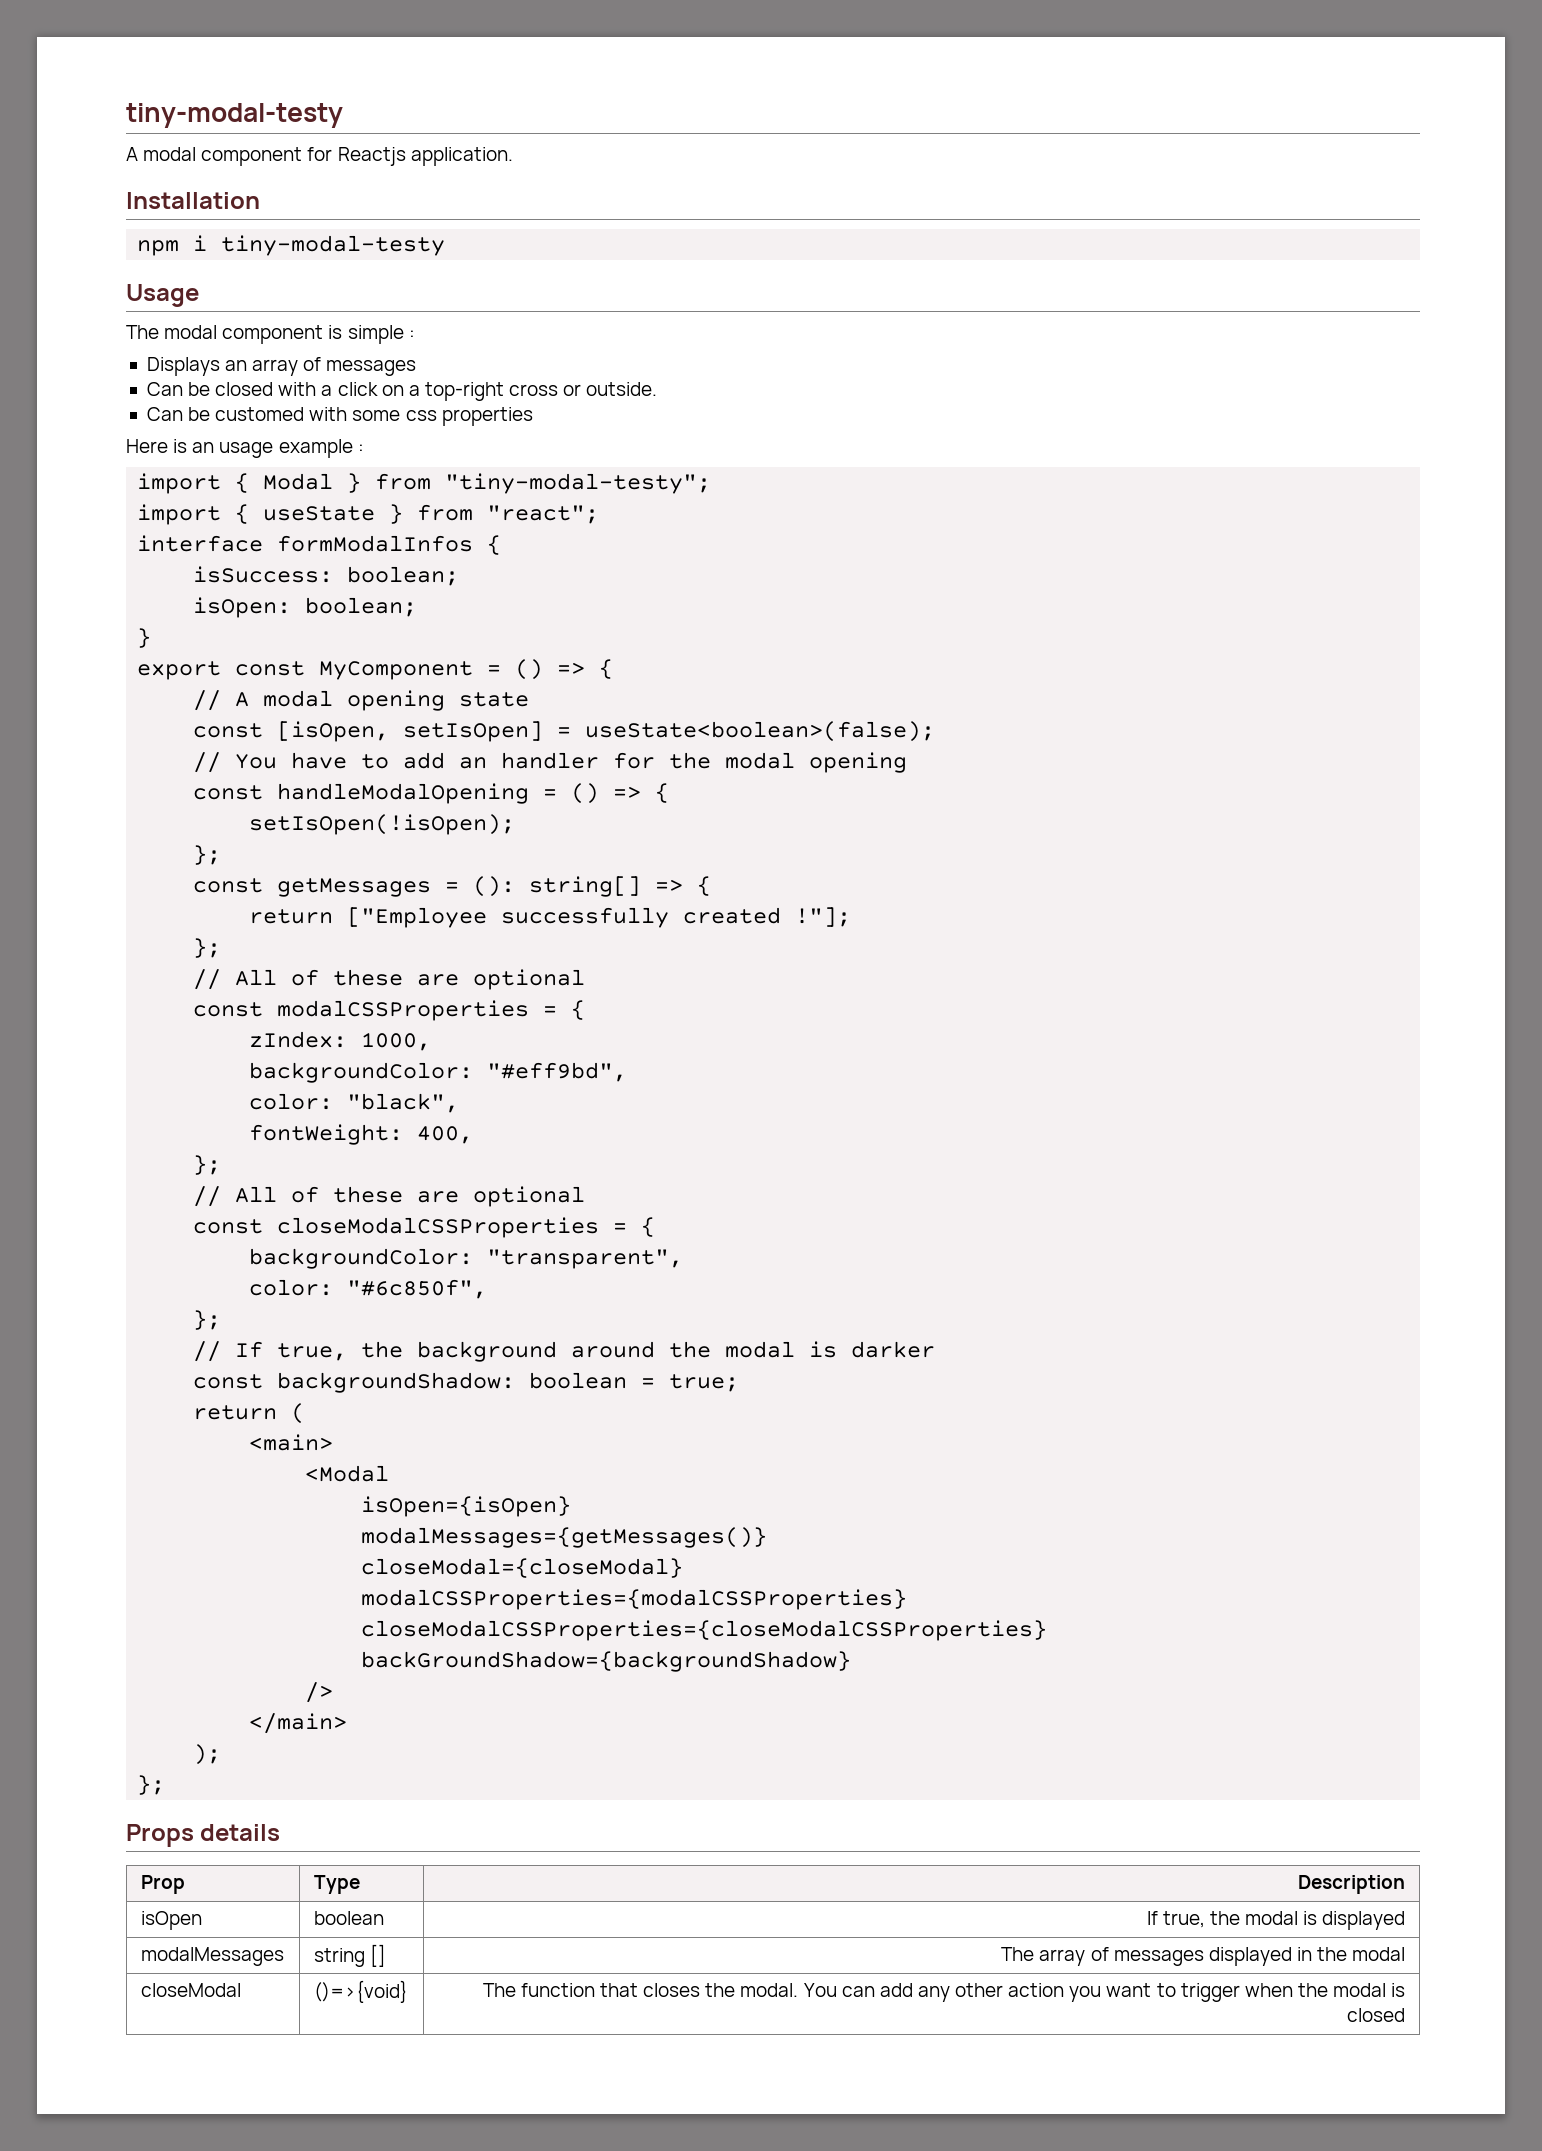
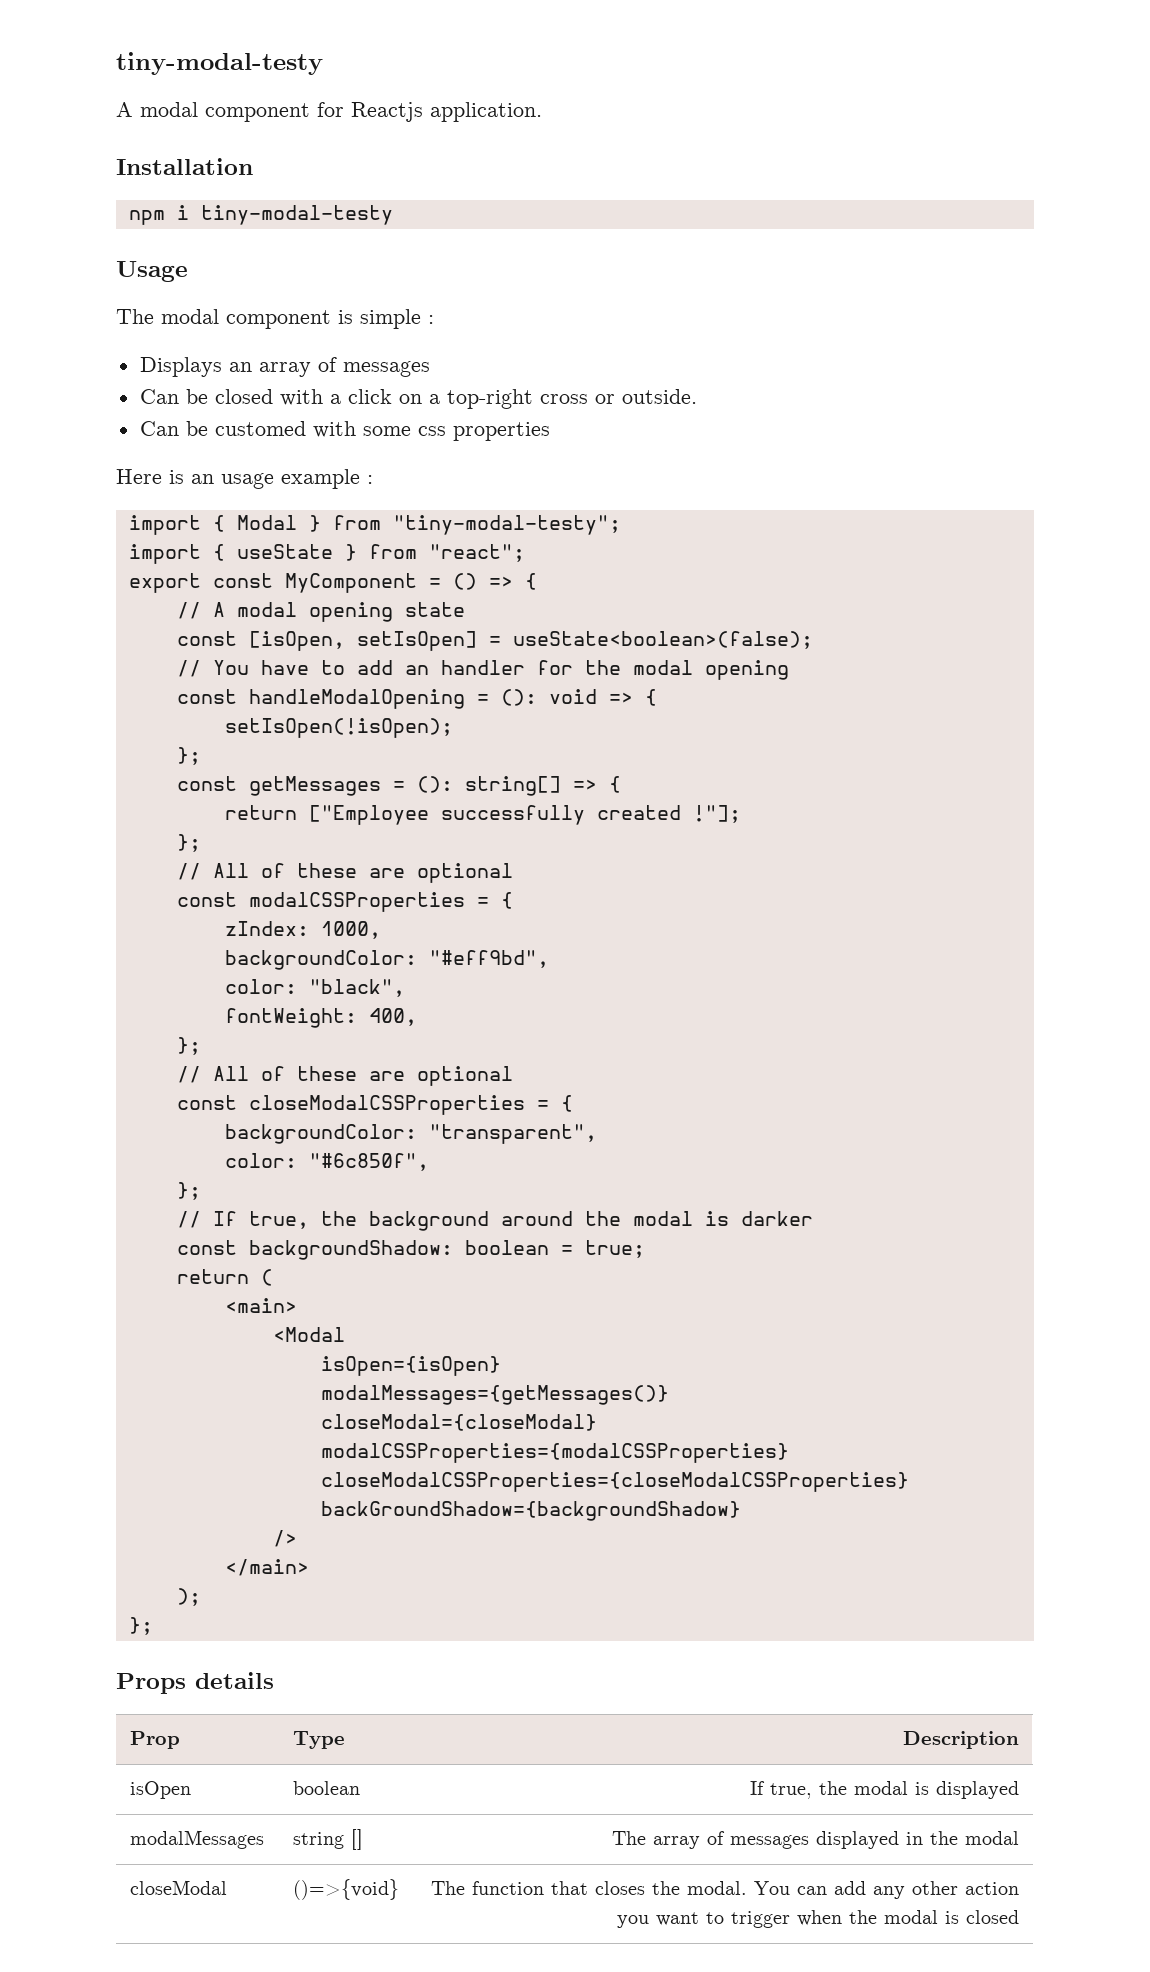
[137,535,502,555] [193,566,460,586] [193,597,418,618] [137,628,152,648] // interface formModalInfos { // isSuccess: boolean; // isOpen: boolean; // } -> (525, 553) none
[571,783,600,804] () -> [500,689,597,706] (): void

